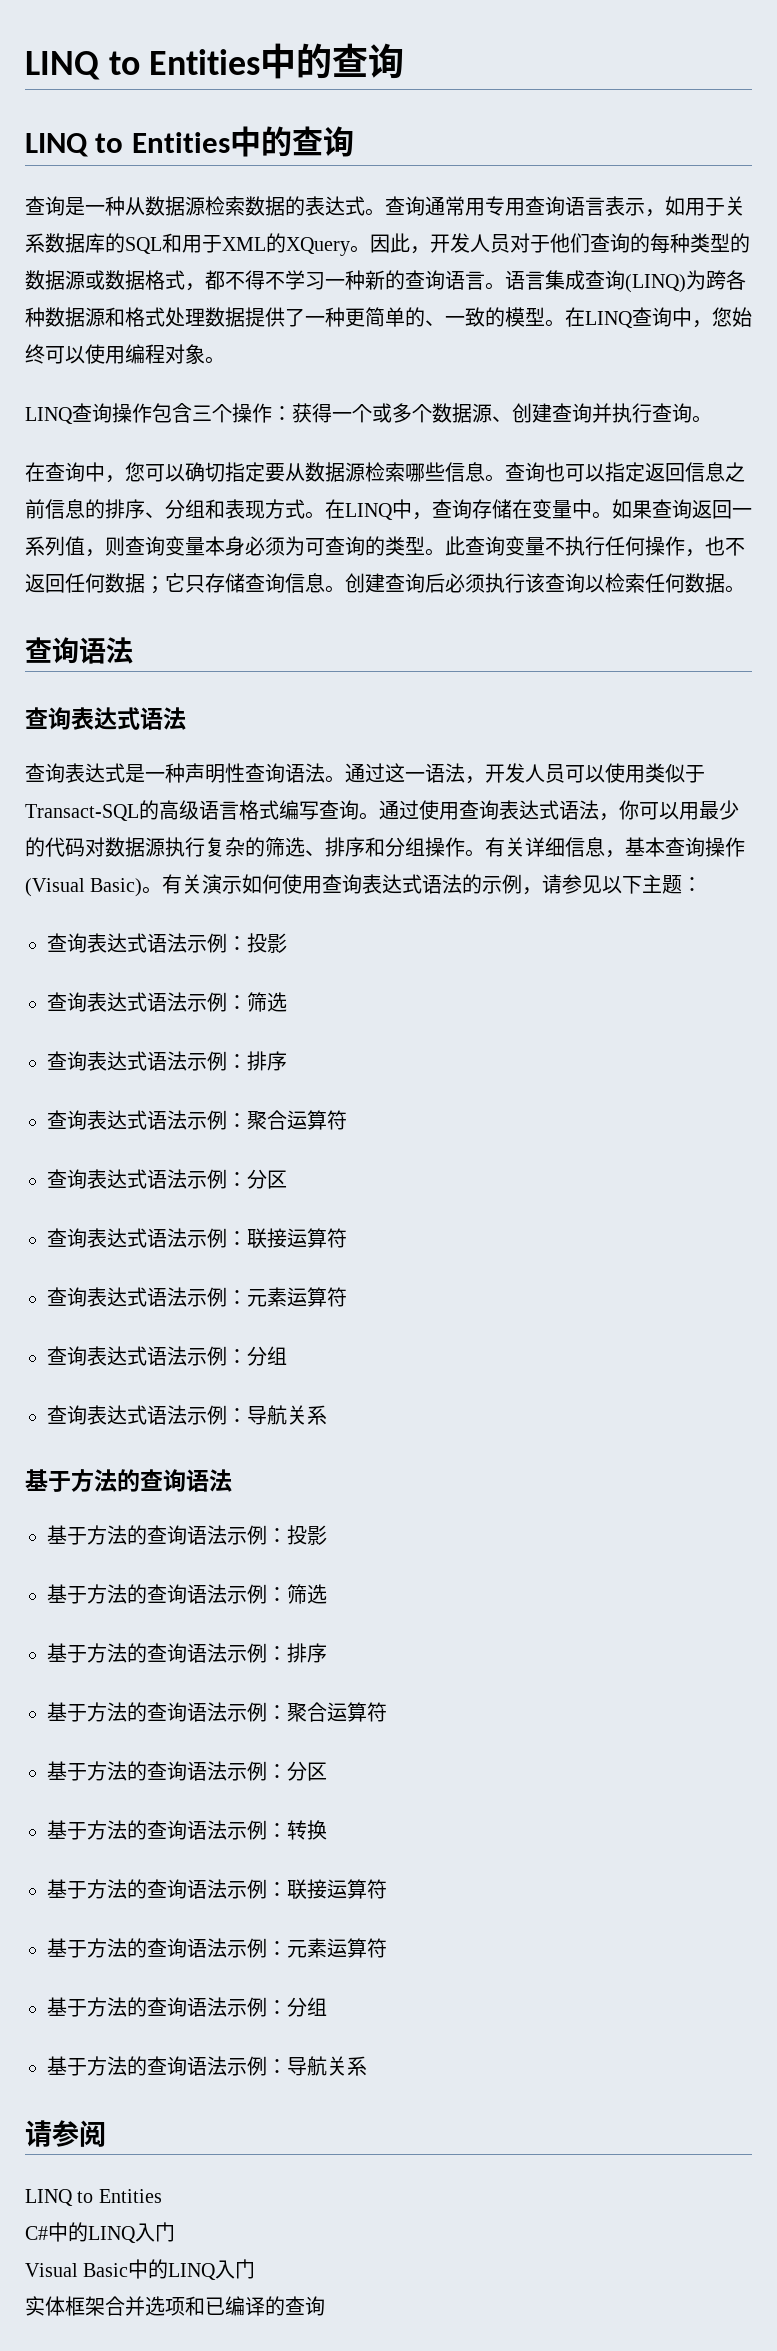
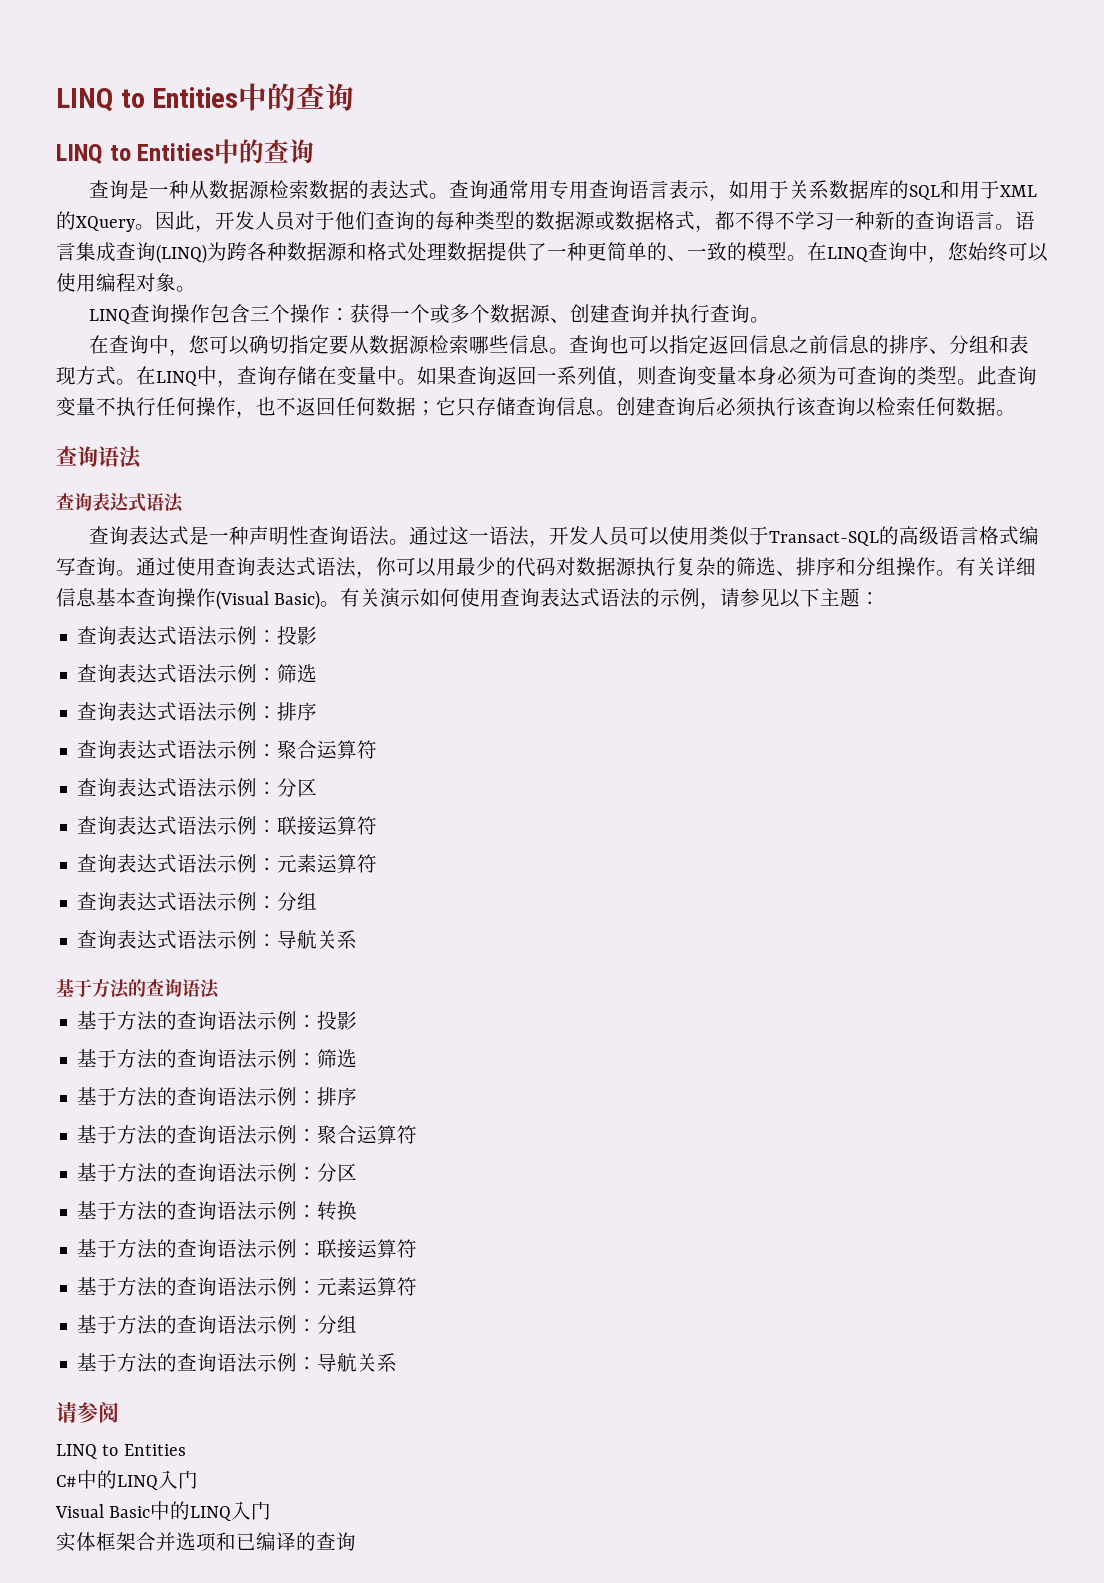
[605,850,625,858] ， -> (96, 597) none

